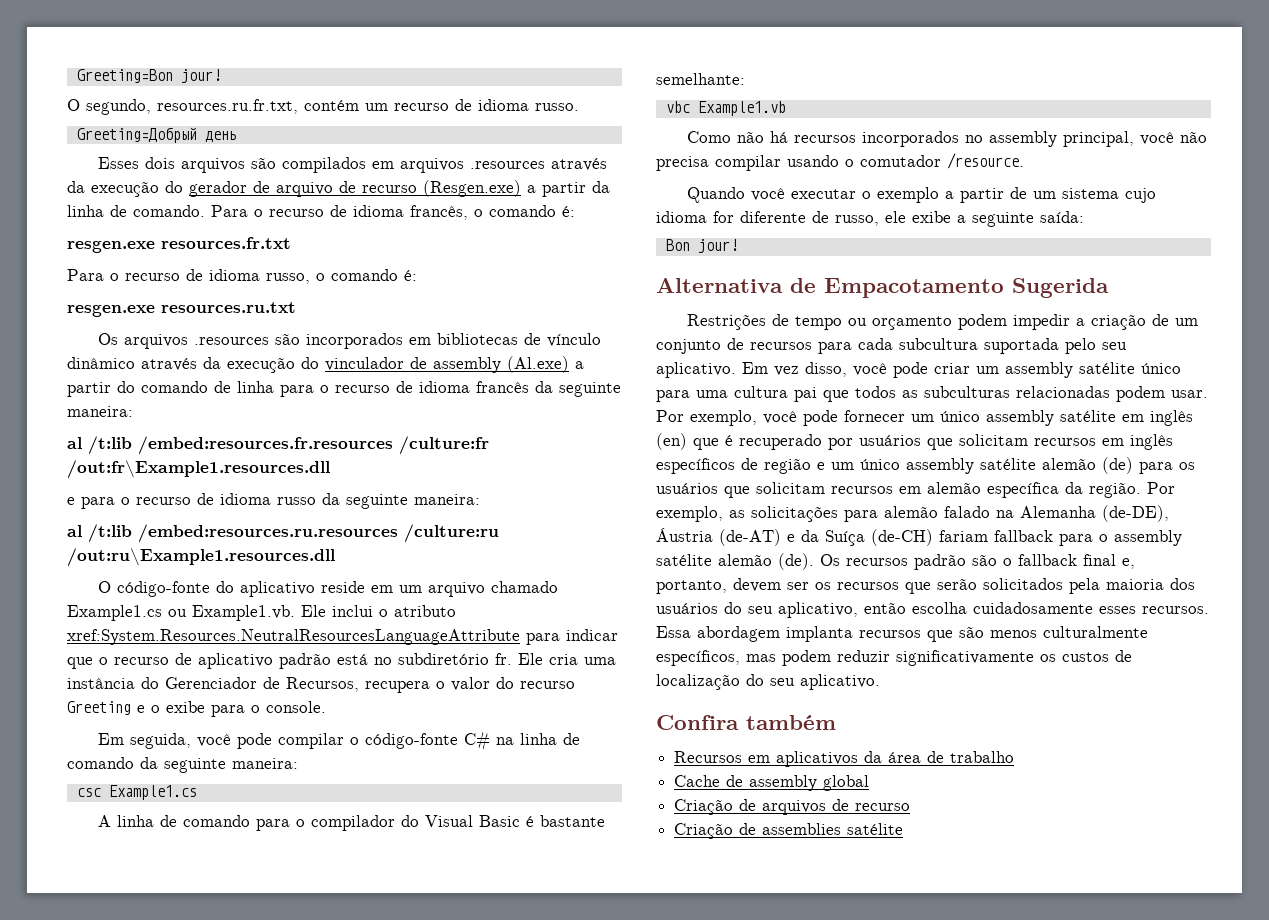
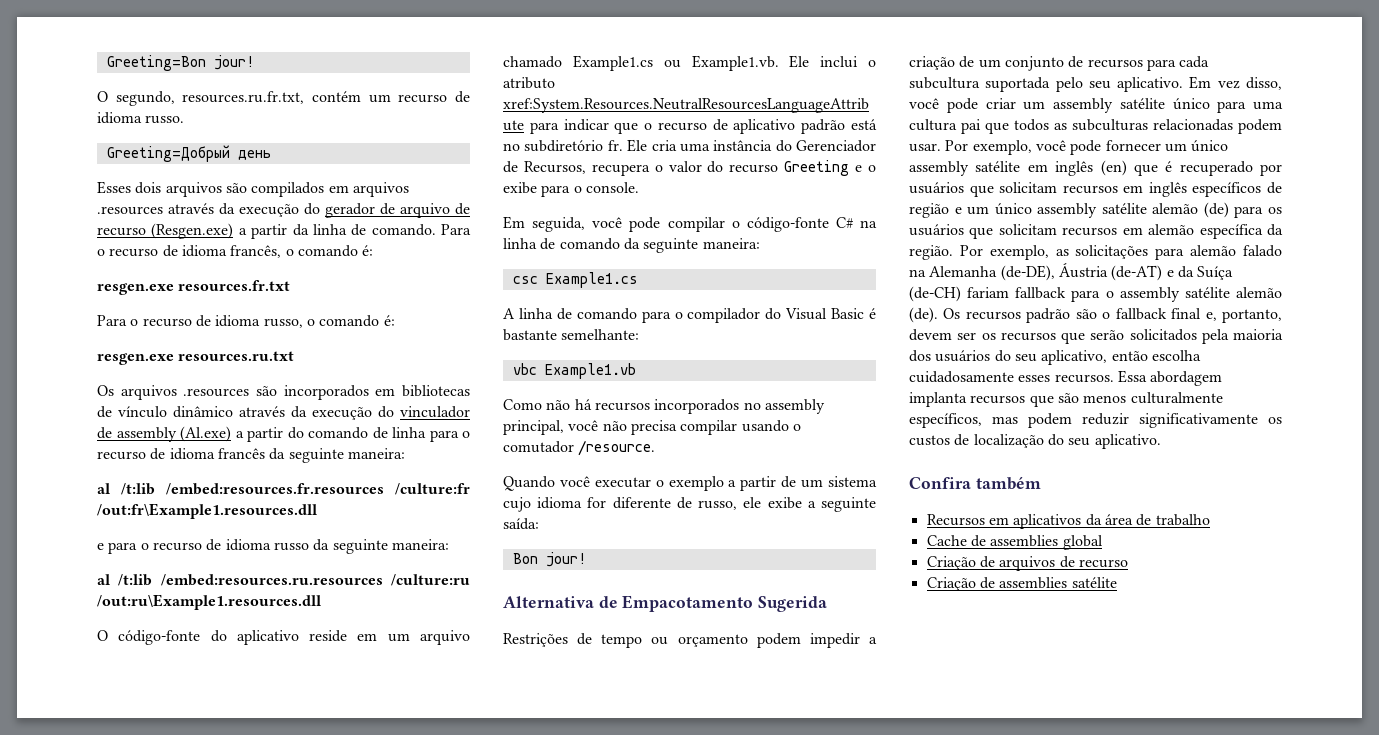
[749,775,818,791] assembly -> [990,535,1059,547] assemblies

